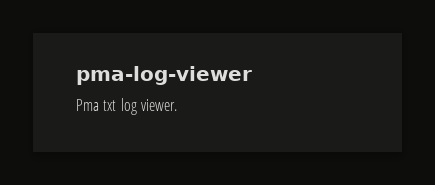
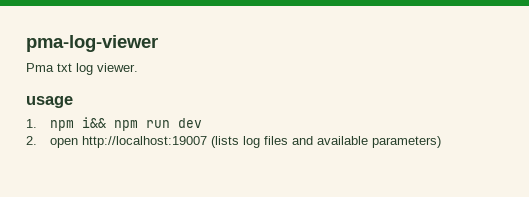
(177, 105) none -> [26,96,73,108] [26,117,202,131] [26,136,441,148] // usage // 1. npm i&& npm run dev // 2. open http://localhost:19007 (lists log files and available parameters)

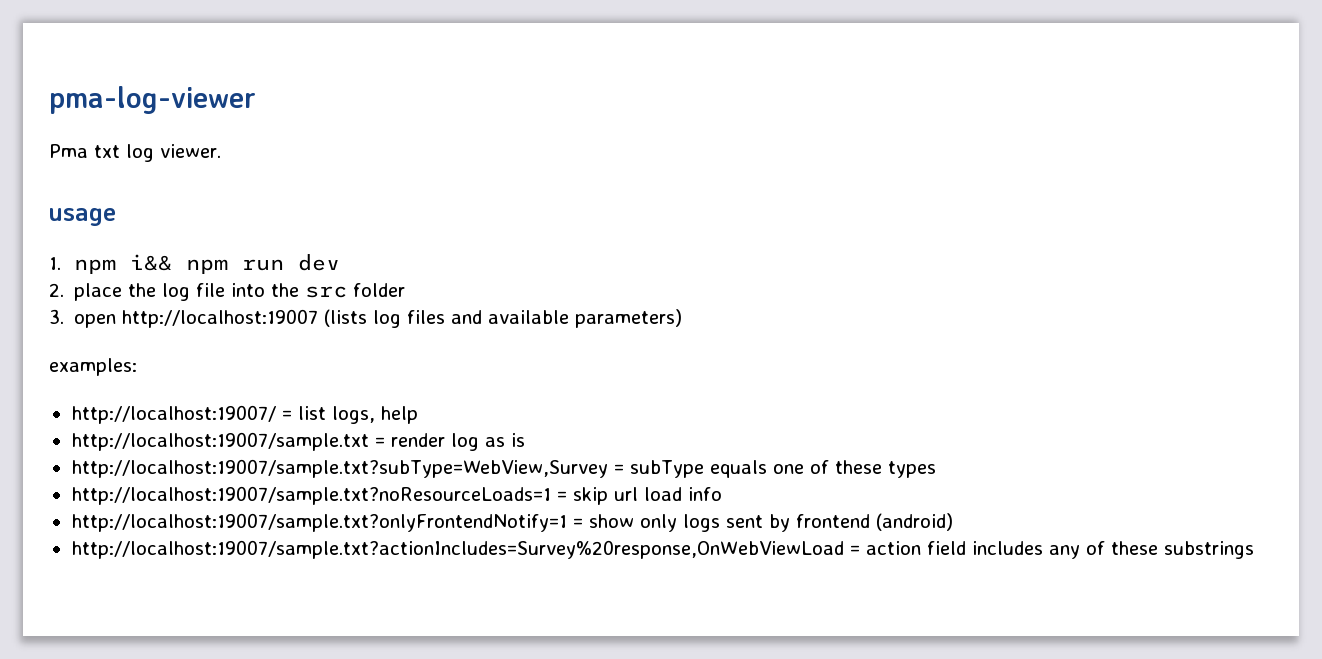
(37, 140) none -> [74,283,406,301] [49,309,64,324] place the log file into the src folder // 3.
(441, 142) none -> [49,358,137,376] [71,405,418,424] [71,432,525,451] [71,459,937,478] [71,486,722,505] [71,513,953,532] [71,540,1254,559] // examples: // http://localhost:19007/ = list logs, help // http://localhost:19007/sample.txt = render log as is // http://localhost:19007/sample.txt?subType=WebView,Survey = subType equals one of these types // http://localhost:19007/sample.txt?noResourceLoads=1 = skip url load info // http://localhost:19007/sample.txt?onlyFrontendNotify=1 = show only logs sent by frontend (android) // http://localhost:19007/sample.txt?actionIncludes=Survey%20response,OnWebViewLoad = action field includes any of these substrings

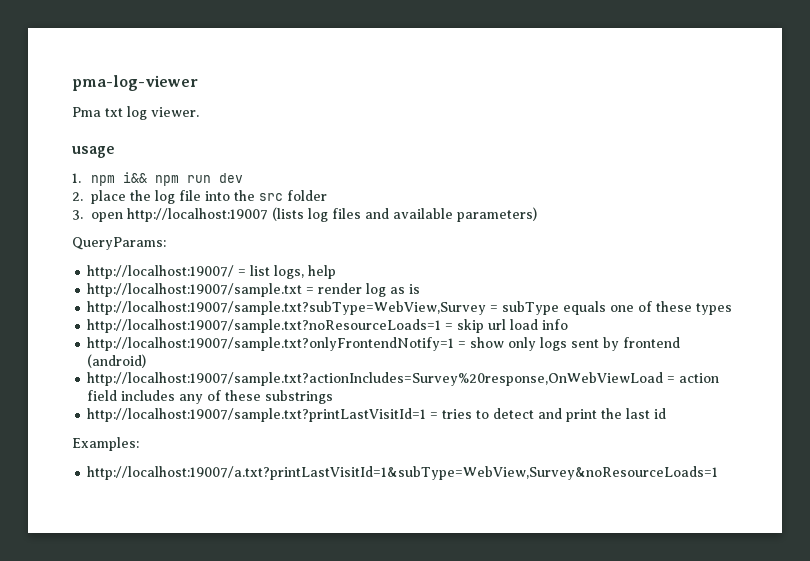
[49,358,137,376] examples: -> [72,237,166,250] QueryParams:
(1254, 550) none -> [87,408,667,422] [72,437,139,451] [87,466,719,480] // http://localhost:19007/sample.txt?printLastVisitId=1 = tries to detect and print the last id // Examples: // http://localhost:19007/a.txt?printLastVisitId=1&subType=WebView,Survey&noResourceLoads=1

